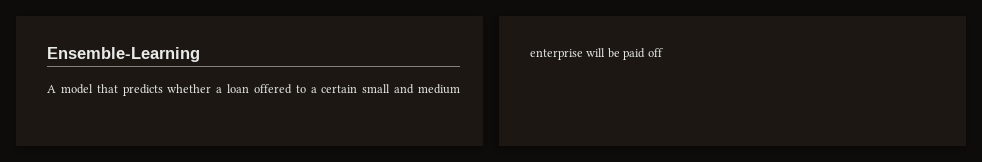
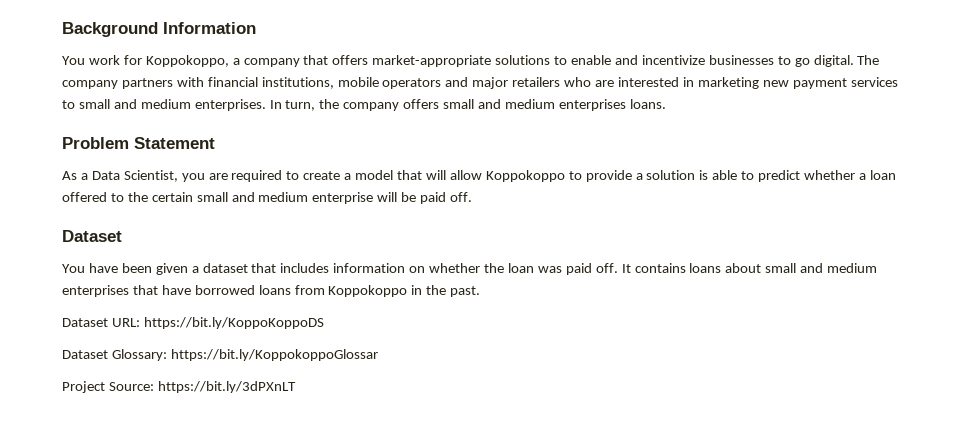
[47,47,200,62] [47,84,163,96] Ensemble-Learning // A model that predicts -> [62,22,256,37] [62,55,880,67] [62,77,898,89] [62,99,666,111] [62,137,215,149] [62,170,801,182] Background Information // You work for Koppokoppo, a company that offers market-appropriate solutions to enable and incentivize businesses to go digital. The company partners with financial institutions, mobile operators and major retailers who are interested in marketing new payment services to small and medium enterprises. In turn, the company offers small and medium enterprises loans. // Problem Statement // As a Data Scientist, you are required to create a model that will allow Koppokoppo to provide a solution is able to predict
[310,87,317,93] a -> [127,192,148,202] the
[647,48,663,57] off -> [450,192,473,202] [62,230,122,242] [62,263,878,275] [62,285,481,297] [62,317,324,329] [62,349,378,361] [62,381,296,393] off. // Dataset // You have been given a dataset that includes information on whether the loan was paid off. It contains loans about small and medium enterprises that have borrowed loans from Koppokoppo in the past. // Dataset URL: https://bit.ly/KoppoKoppoDS // Dataset Glossary: https://bit.ly/KoppokoppoGlossar // Project Source: https://bit.ly/3dPXnLT

